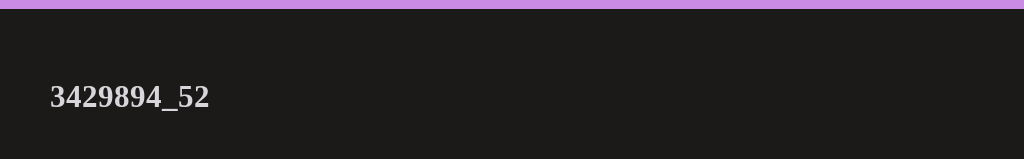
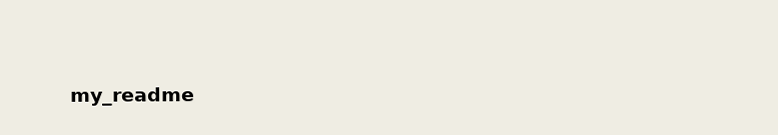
[50,86,210,111] 3429894_52 -> [70,87,195,106] my_readme

